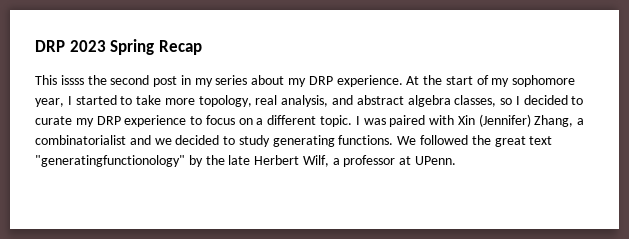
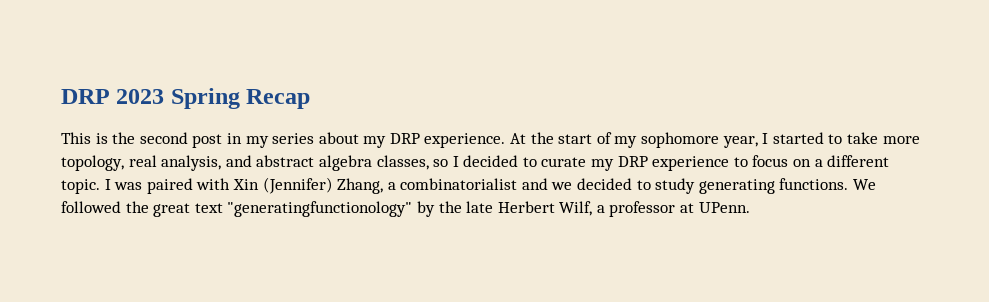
[60,75,84,85] issss -> [95,133,108,144] is

